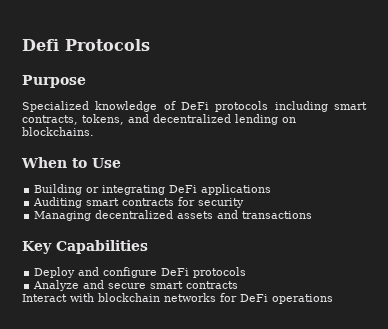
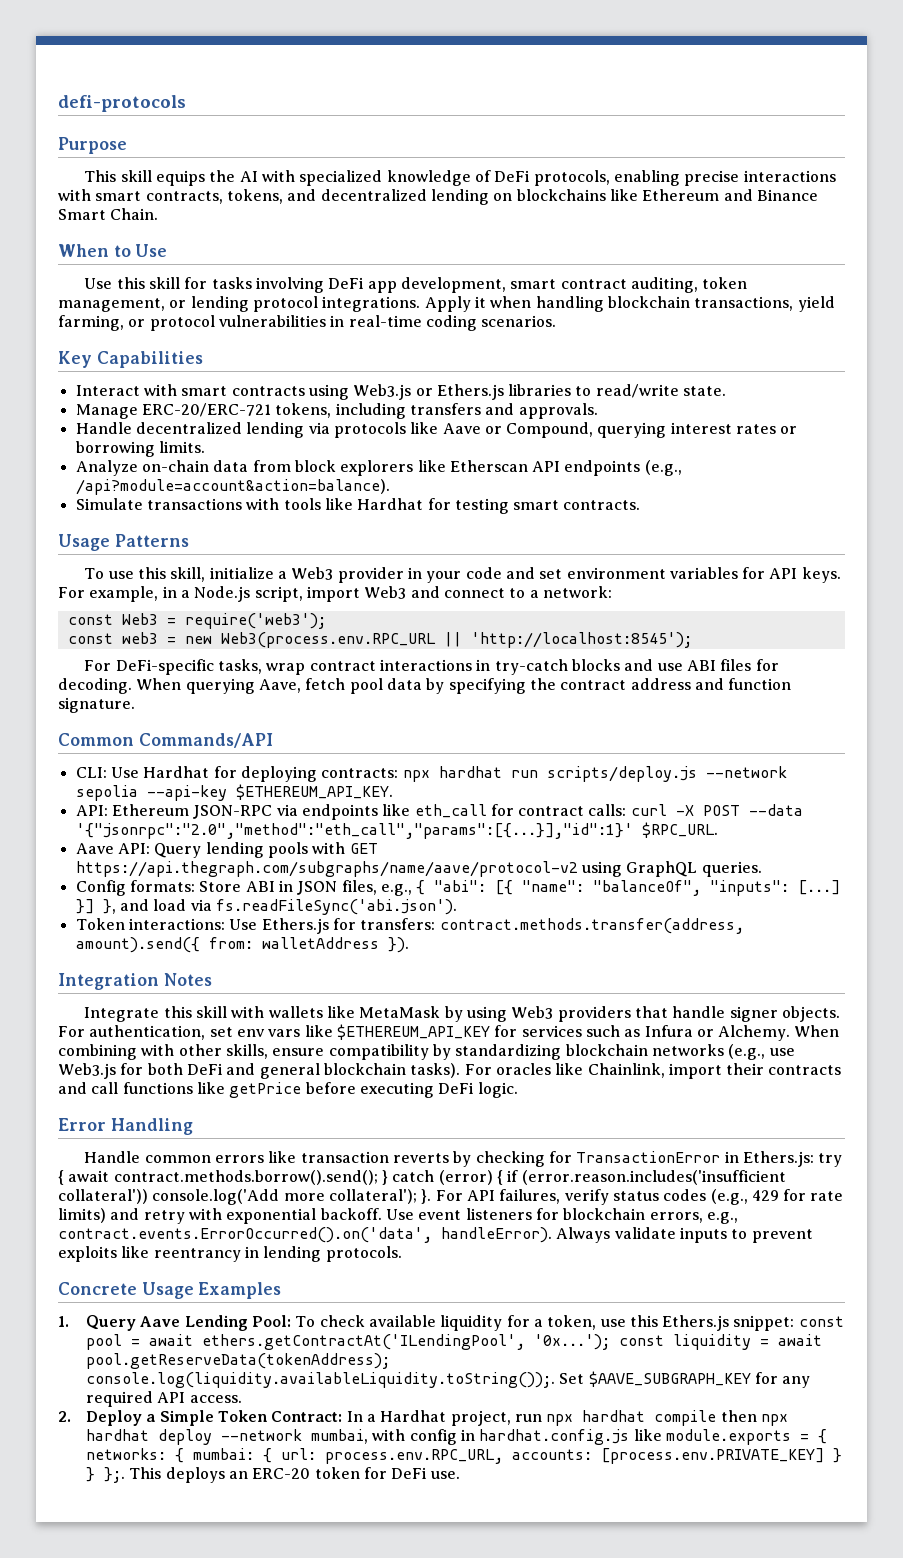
[22,39,150,51] Defi Protocols -> [58,95,186,112] defi-protocols
[22,101,328,112] Specialized knowledge of DeFi protocols including -> [84,170,836,186] [58,189,91,201] This skill equips the AI with specialized knowledge of DeFi protocols, enabling precise interactions with
[22,127,94,136] [21,157,121,168] [34,184,272,195] [33,197,245,208] [34,210,313,221] [22,240,148,254] [34,267,247,278] [33,280,239,291] [22,293,216,302] blockchains. // When to Use // Building or integrating DeFi applications // Auditing smart contracts for security // Managing decentralized assets and transactions // Key Capabilities // Deploy and configure DeFi protocols // Analyze and secure smart contracts // Interact with blockchain networks -> [516,189,818,201] [58,208,159,220] [58,244,168,257] [84,277,748,293] [58,296,835,312] [58,315,557,331] [58,351,203,368] [75,384,727,400] [75,403,598,419] [75,422,798,438] [75,441,205,457] [75,460,682,476] [75,479,390,495] [75,498,641,514] [58,534,189,551] [84,567,841,583] [58,586,612,602] [67,613,326,629] [67,632,692,648] [84,659,779,675] [58,678,792,694] [58,697,135,713] [58,733,273,748] [75,766,787,782] [75,784,393,801] [75,804,803,820] [75,822,718,839] [75,842,378,858] [75,861,762,877] [75,880,841,896] [75,899,457,915] [75,918,744,934] [75,937,409,953] [58,973,212,990] [84,1006,840,1022] [58,1024,840,1041] [58,1044,795,1060] [58,1063,842,1079] [58,1082,518,1098] [58,1118,193,1135] [84,1151,843,1167] [58,1170,786,1185] [58,1189,844,1205] [58,1208,738,1224] [58,1227,813,1243] [58,1246,402,1262] [58,1282,282,1299] [58,1315,844,1331] [85,1334,822,1350] [85,1353,390,1369] [85,1371,811,1388] [85,1391,242,1407] [58,1410,788,1426] [85,1429,827,1445] [85,1448,842,1464] [85,1467,360,1483] blockchains like Ethereum and Binance Smart Chain. // When to Use // Use this skill for tasks involving DeFi app development, smart contract auditing, token management, or lending protocol integrations. Apply it when handling blockchain transactions, yield farming, or protocol vulnerabilities in real-time coding scenarios. // Key Capabilities // Interact with smart contracts using Web3.js or Ethers.js libraries to read/write state. // Manage ERC-20/ERC-721 tokens, including transfers and approvals. // Handle decentralized lending via protocols like Aave or Compound, querying interest rates or borrowing limits. // Analyze on-chain data from block explorers like Etherscan API endpoints (e.g., /api?module=account&action=balance). // Simulate transactions with tools like Hardhat for testing smart contracts. // Usage Patterns // To use this skill, initialize a Web3 provider in your code and set environment variables for API keys. For example, in a Node.js script, import Web3 and connect to a network: // const Web3 = require('web3'); // const web3 = new Web3(process.env.RPC_URL || 'http://localhost:8545'); // For DeFi-specific tasks, wrap contract interactions in try-catch blocks and use ABI files for decoding. When querying Aave, fetch pool data by specifying the contract address and function signature. // Common Commands/API // CLI: Use Hardhat for deploying contracts: npx hardhat run scripts/deploy.js --network sepolia --api-key $ETHEREUM_API_KEY. // API: Ethereum JSON-RPC via endpoints like eth_call for contract calls: curl -X POST --data '{"jsonrpc":"2.0","method":"eth_call","params":[{...}],"id":1}' $RPC_URL. // Aave API: Query lending pools with GET https://api.thegraph.com/subgraphs/name/aave/protocol-v2 using GraphQL queries. // Config formats: Store ABI in JSON files, e.g., { "abi": [{ "name": "balanceOf", "inputs": [...] }] }, and load via fs.readFileSync('abi.json'). // Token interactions: Use Ethers.js for transfers: contract.methods.transfer(address, amount).send({ from: walletAddress }). // Integration Notes // Integrate this skill with wallets like MetaMask by using Web3 providers that handle signer objects. For authentication, set env vars like $ETHEREUM_API_KEY for services such as Infura or Alchemy. When combining with other skills, ensure compatibility by standardizing blockchain networks (e.g., use Web3.js for both DeFi and general blockchain tasks). For oracles like Chainlink, import their contracts and call functions like getPrice before executing DeFi logic. // Error Handling // Handle common errors like transaction reverts by checking for TransactionError in Ethers.js: try { await contract.methods.borrow().send(); } catch (error) { if (error.reason.includes('insufficient collateral')) console.log('Add more collateral'); }. For API failures, verify status codes (e.g., 429 for rate limits) and retry with exponential backoff. Use event listeners for blockchain errors, e.g., contract.events.ErrorOccurred().on('data', handleError). Always validate inputs to prevent exploits like reentrancy in lending protocols. // Concrete Usage Examples // 1. Query Aave Lending Pool: To check available liquidity for a token, use this Ethers.js snippet: const pool = await ethers.getContractAt('ILendingPool', '0x...'); const liquidity = await pool.getReserveData(tokenAddress); console.log(liquidity.availableLiquidity.toString());. Set $AAVE_SUBGRAPH_KEY for any required API access. // 2. Deploy a Simple Token Contract: In a Hardhat project, run npx hardhat compile then npx hardhat deploy --network mumbai, with config in hardhat.config.js like module.exports = { networks: { mumbai: { url: process.env.RPC_URL, accounts: [process.env.PRIVATE_KEY] } } };. This deploys an ERC-20 token
[272,294,333,304] operations -> [430,1471,460,1479] use.

